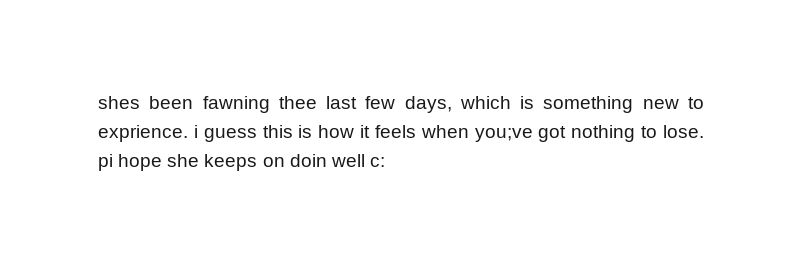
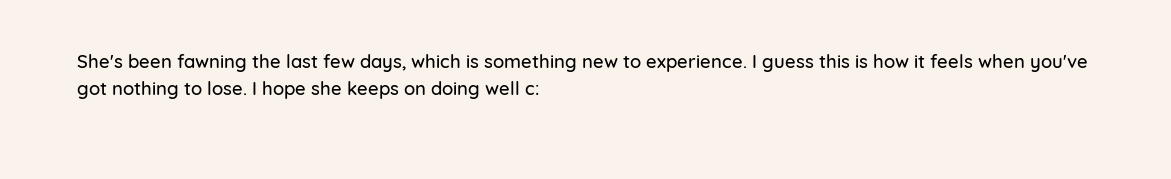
[98,96,140,109] shes -> [77,54,123,68] She's
[278,96,317,109] thee -> [252,54,281,68] the
[98,125,198,142] exprience. i -> [646,55,757,72] experience. I
[474,128,533,142] you;ve -> [1030,55,1088,72] you've
[98,154,113,171] pi -> [252,82,257,95] I
[289,154,327,167] doin -> [431,81,480,99] doing

